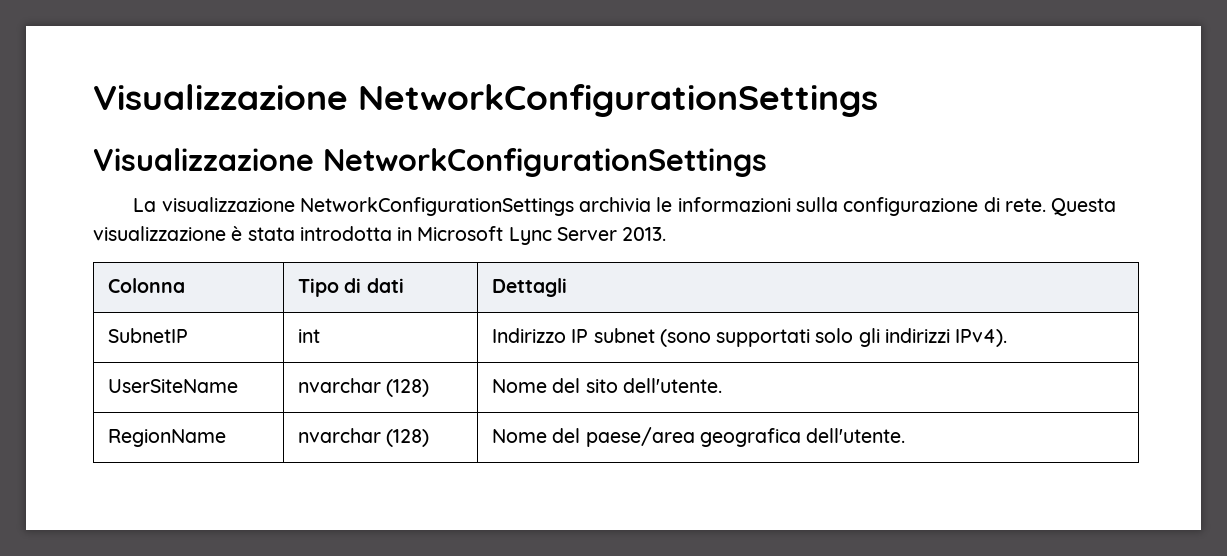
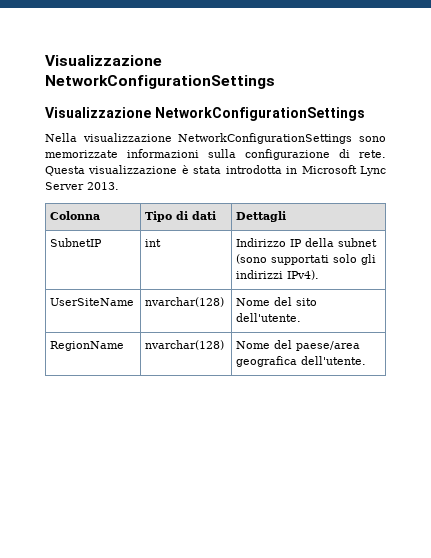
[133,198,157,212] La -> [45,133,77,142] Nella
[579,197,673,212] archivia le -> [359,136,386,142] [45,150,118,158] sono memorizzate
(589, 336) none -> [305,238,335,247] della
[298,378,430,397] nvarchar (128) -> [145,297,225,307] nvarchar(128)
[298,428,430,447] nvarchar (128) -> [145,340,225,350] nvarchar(128)

